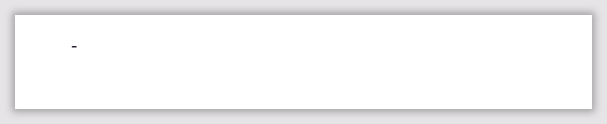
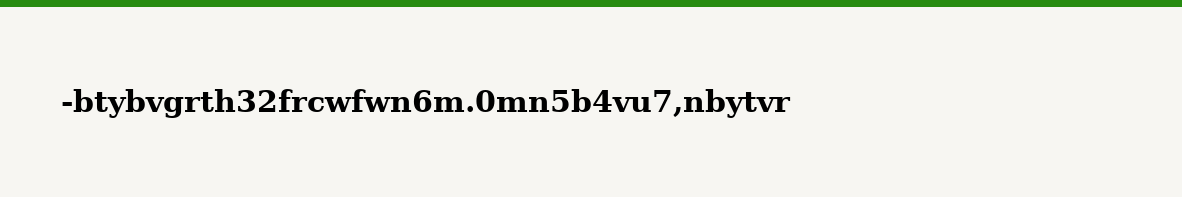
[71,46,77,51] - -> [61,89,791,118] -btybvgrth32frcwfwn6m.0mn5b4vu7,nbytvr

